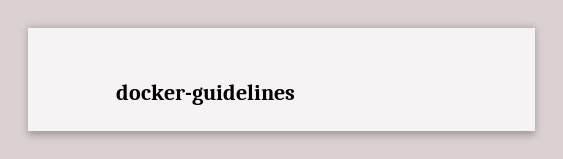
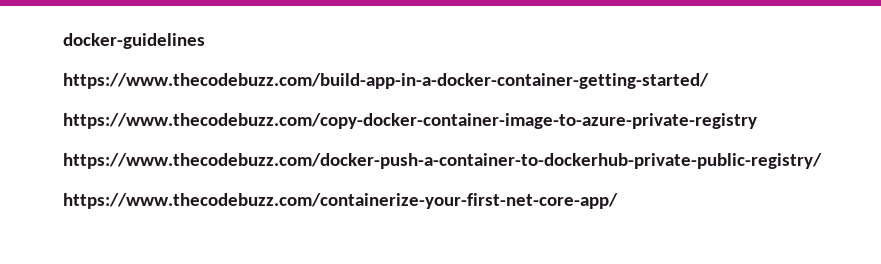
(295, 94) none -> [63,73,709,89] [63,113,757,129] [63,153,822,169] [63,193,618,209] // https://www.thecodebuzz.com/build-app-in-a-docker-container-getting-started/ // https://www.thecodebuzz.com/copy-docker-container-image-to-azure-private-registry // https://www.thecodebuzz.com/docker-push-a-container-to-dockerhub-private-public-registry/ // https://www.thecodebuzz.com/containerize-your-first-net-core-app/

